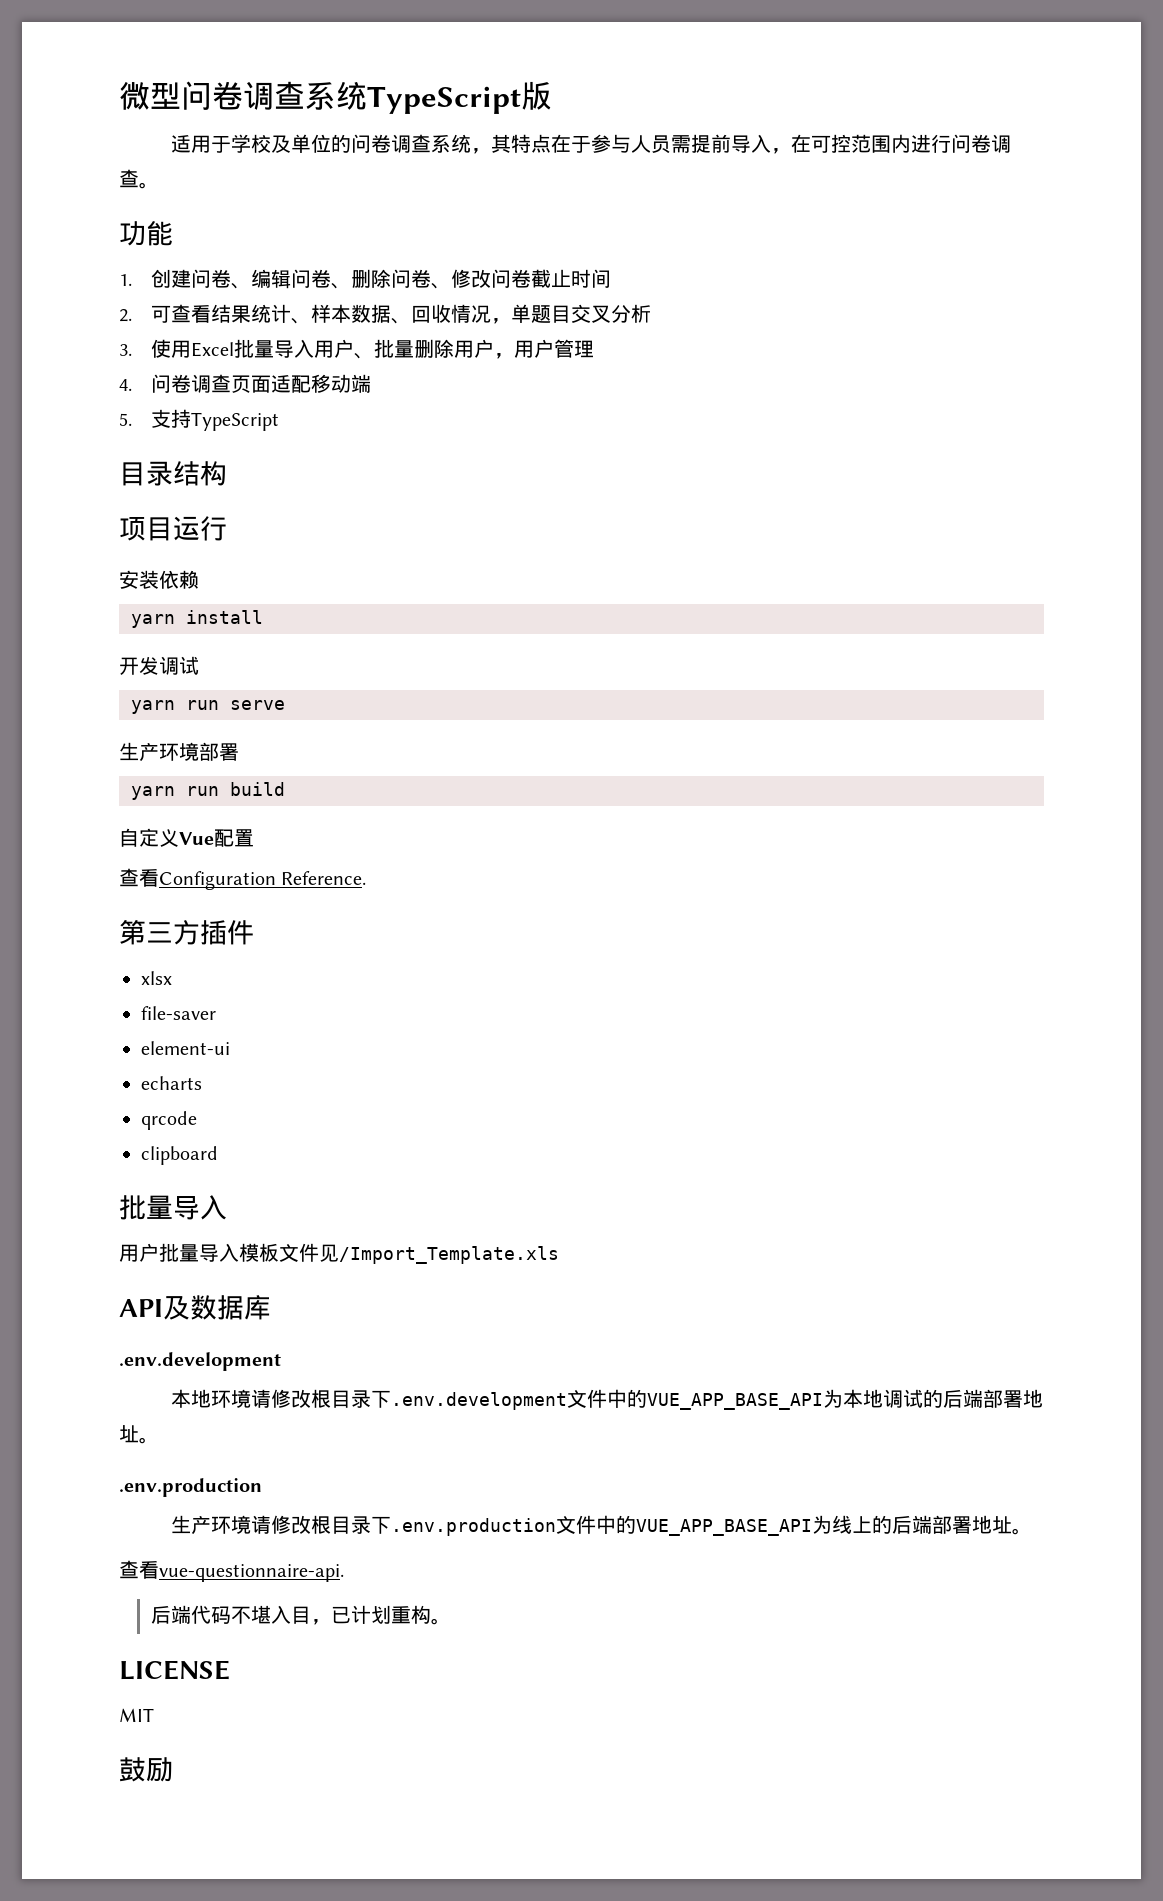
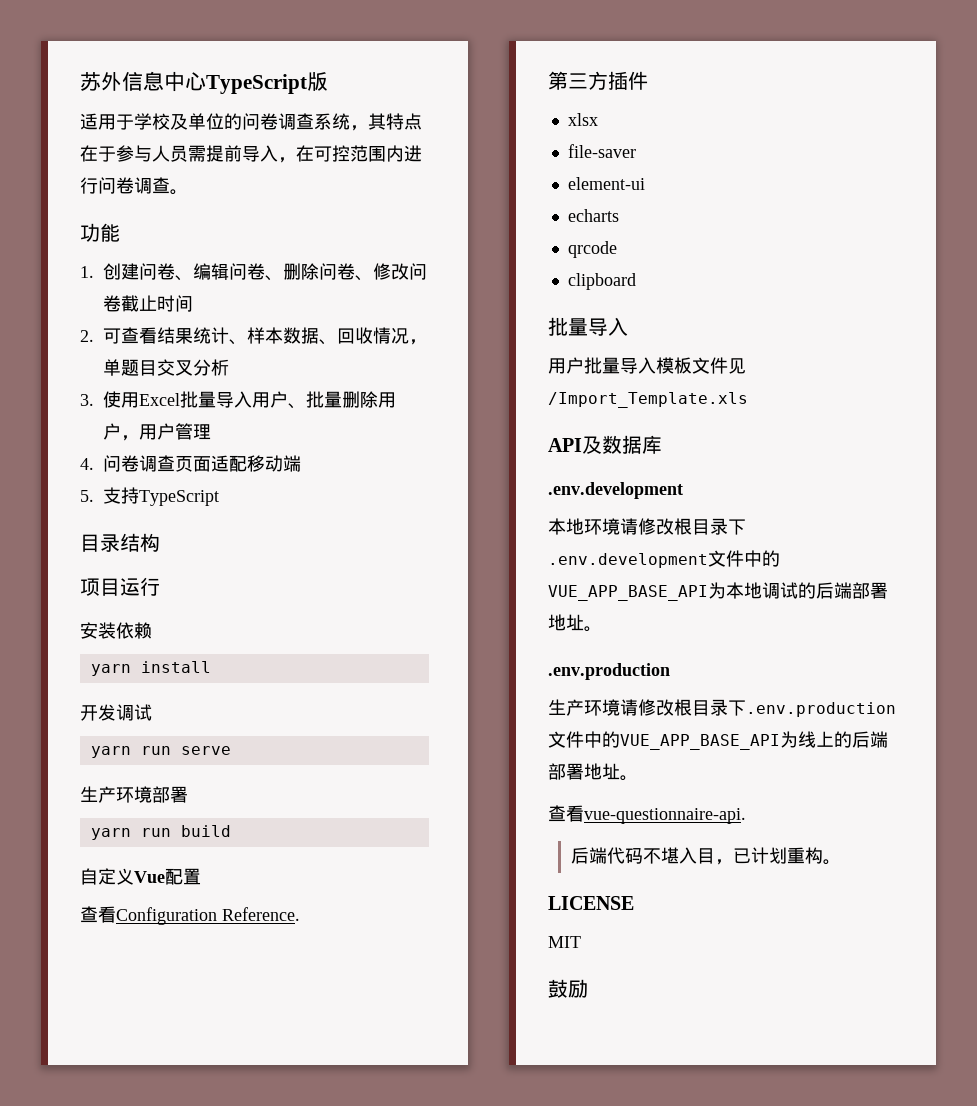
[119,81,367,110] 微型问卷调查系统 -> [80,71,206,92] 苏外信息中心

